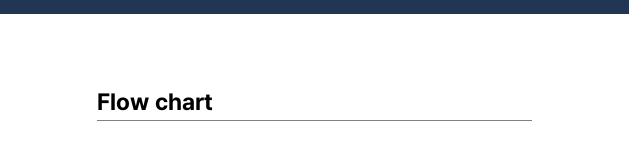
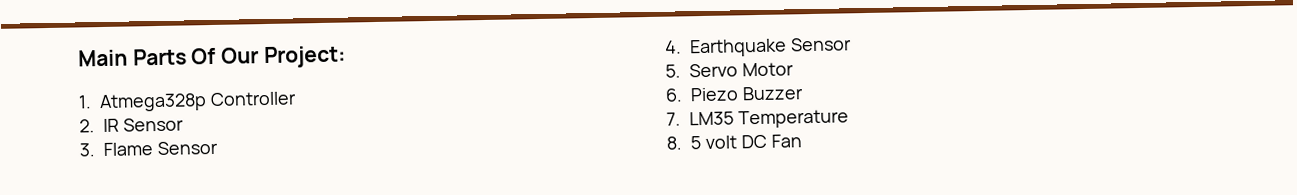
[97,93,214,111] Flow chart -> [78,45,346,69] [78,91,297,113] [79,117,184,133] [79,140,218,157] [664,37,852,58] [665,62,794,78] [665,86,804,102] [666,109,849,129] [666,134,802,150] Main Parts Of Our Project: // 1. Atmega328p Controller // 2. IR Sensor // 3. Flame Sensor // 4. Earthquake Sensor // 5. Servo Motor // 6. Piezo Buzzer // 7. LM35 Temperature // 8. 5 volt DC Fan

